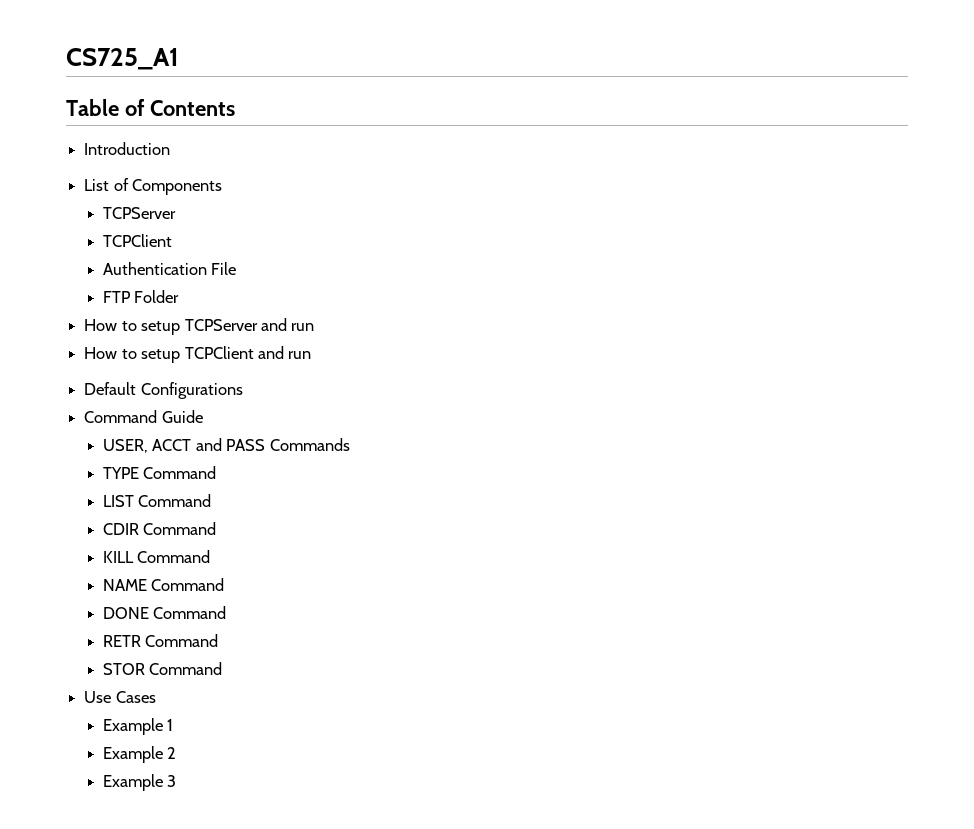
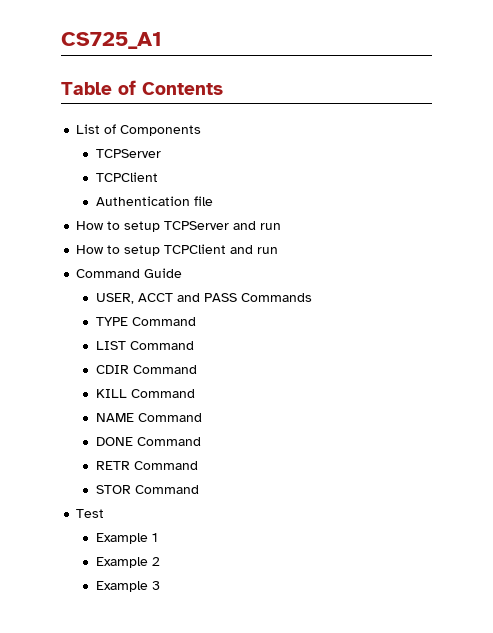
[84,142,171,155] // Introduction -> (223, 88) none
[211,262,237,275] [102,290,180,303] File // FTP Folder -> [193,196,213,206] file
[84,382,243,399] // Default Configurations -> (279, 250) none
[84,691,156,703] Use Cases -> [76,509,105,518] Test

